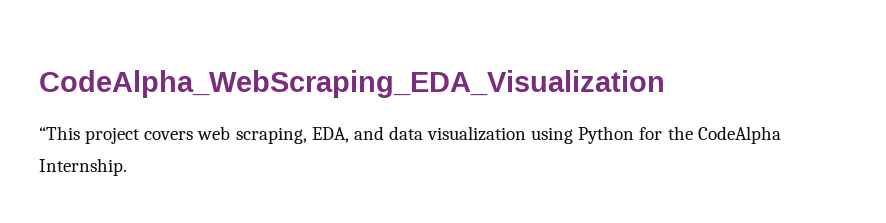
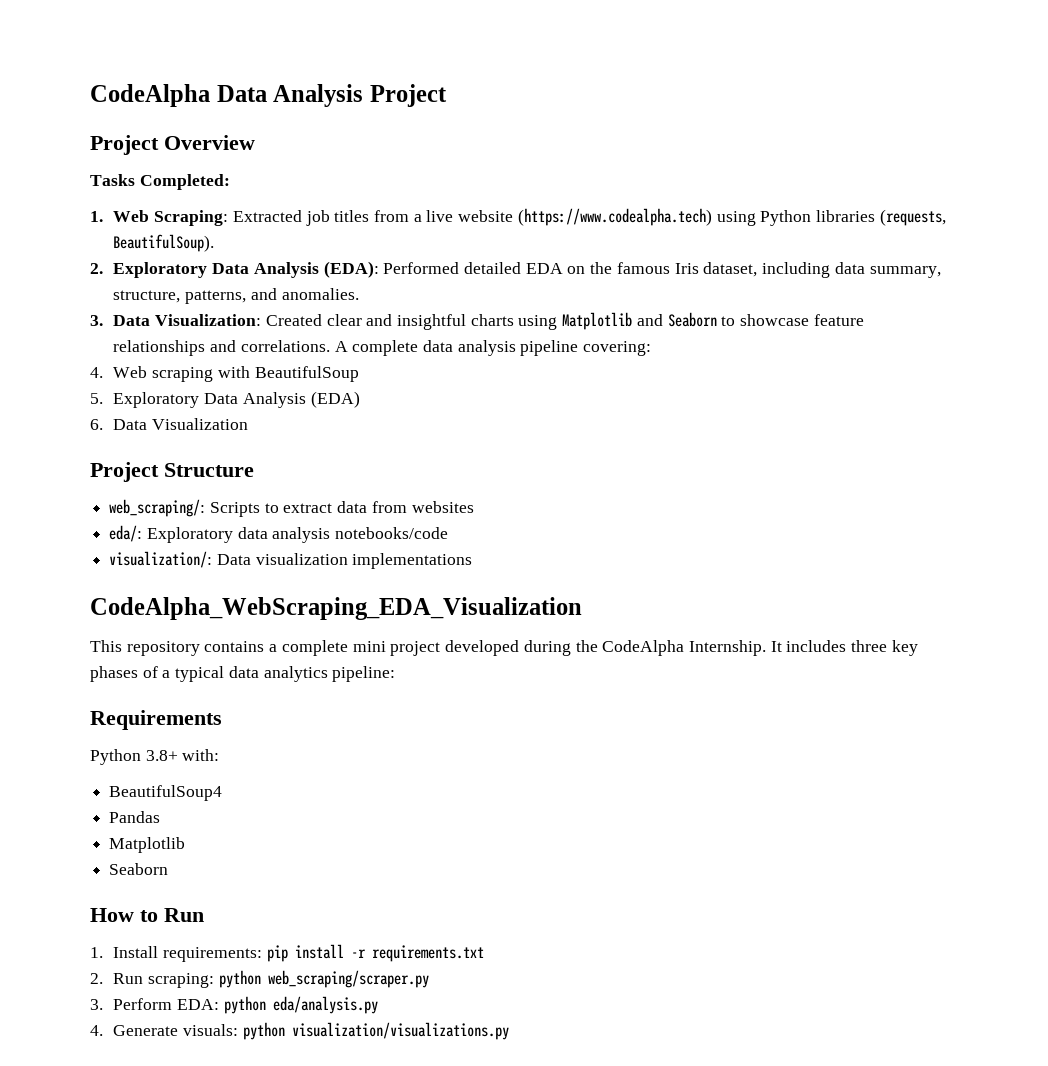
[39,70,665,98] [39,126,781,144] [39,158,127,176] CodeAlpha_WebScraping_EDA_Visualization // “This project covers web scraping, EDA, and data visualization using Python for the CodeAlpha Internship. -> [90,84,447,107] [90,135,255,155] [90,174,230,190] [90,208,946,226] [113,234,215,252] [90,261,941,278] [113,288,359,304] [90,312,864,330] [113,340,652,356] [90,366,359,382] [90,391,360,408] [90,418,249,430] [90,462,254,482] [109,499,474,517] [109,525,449,543] [109,551,473,569] [90,597,582,620] [90,640,918,656] [90,666,396,682] [90,710,222,730] [90,749,220,765] [109,785,223,801] [109,811,161,823] [109,837,186,853] [109,863,169,875] [90,908,204,922] [90,944,484,962] [90,970,429,988] [90,996,378,1014] [90,1022,509,1040] CodeAlpha Data Analysis Project // Project Overview // Tasks Completed: // 1. Web Scraping: Extracted job titles from a live website (https://www.codealpha.tech) using Python libraries (requests, BeautifulSoup). // 2. Exploratory Data Analysis (EDA): Performed detailed EDA on the famous Iris dataset, including data summary, structure, patterns, and anomalies. // 3. Data Visualization: Created clear and insightful charts using Matplotlib and Seaborn to showcase feature relationships and correlations. A complete data analysis pipeline covering: // 4. Web scraping with BeautifulSoup // 5. Exploratory Data Analysis (EDA) // 6. Data Visualization // Project Structure // web_scraping/: Scripts to extract data from websites // eda/: Exploratory data analysis notebooks/code // visualization/: Data visualization implementations // CodeAlpha_WebScraping_EDA_Visualization // This repository contains a complete mini project developed during the CodeAlpha Internship. It includes three key phases of a typical data analytics pipeline: // Requirements // Python 3.8+ with: // BeautifulSoup4 // Pandas // Matplotlib // Seaborn // How to Run // 1. Install requirements: pip install -r requirements.txt // 2. Run scraping: python web_scraping/scraper.py // 3. Perform EDA: python eda/analysis.py // 4. Generate visuals: python visualization/visualizations.py

